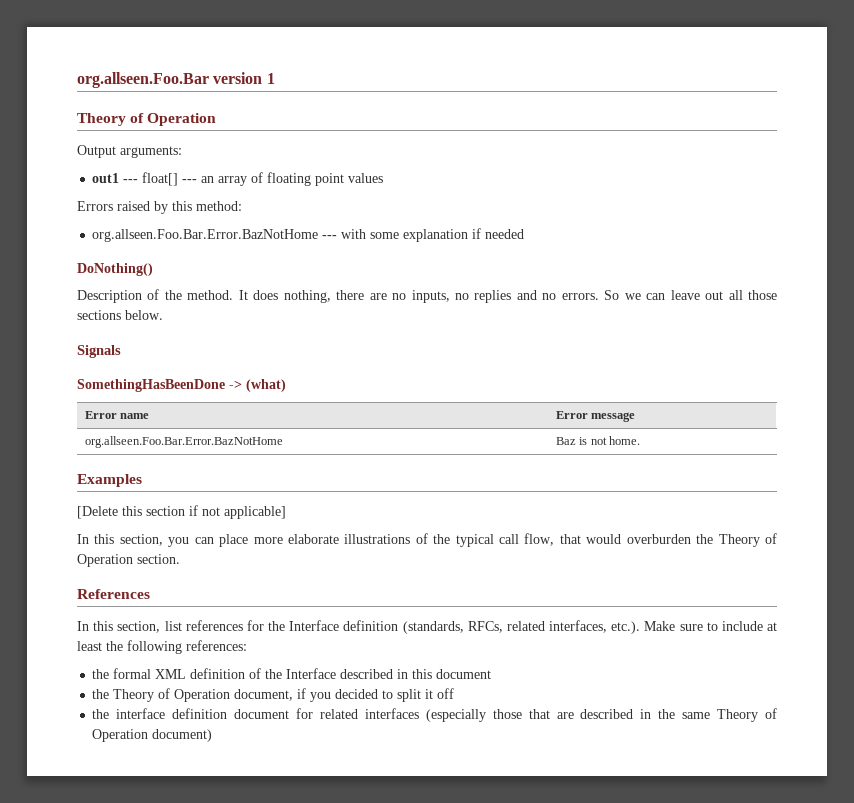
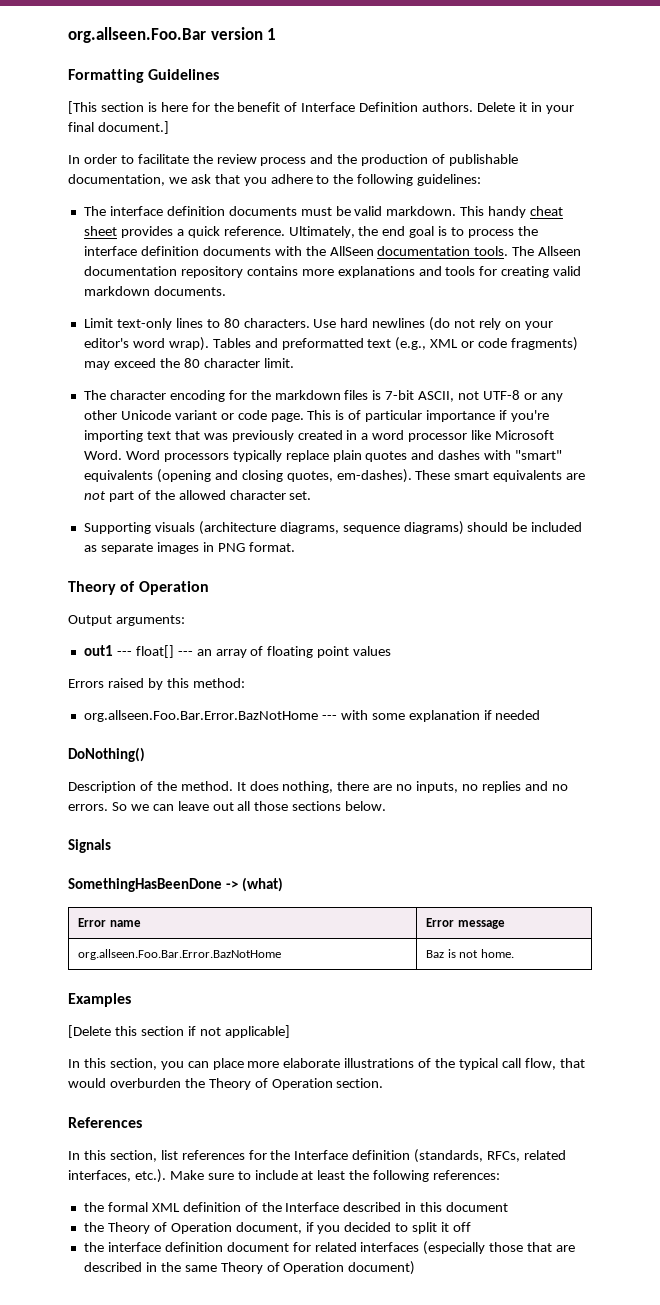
(275, 78) none -> [68,69,220,83] [68,101,574,114] [68,121,169,134] [68,154,519,166] [68,174,482,186] [83,206,564,218] [83,226,538,238] [83,246,582,256] [83,266,582,278] [83,286,226,296] [83,317,553,331] [83,337,579,351] [83,358,294,370] [83,390,563,402] [83,410,549,422] [83,430,555,442] [83,450,563,462] [83,469,586,483] [83,490,312,502] [83,521,583,535] [83,542,295,554] // Formatting Guidelines // [This section is here for the benefit of Interface Definition authors. Delete it in your final document.] // In order to facilitate the review process and the production of publishable documentation, we ask that you adhere to the following guidelines: // The interface definition documents must be valid markdown. This handy cheat sheet provides a quick reference. Ultimately, the end goal is to process the interface definition documents with the AllSeen documentation tools. The Allseen documentation repository contains more explanations and tools for creating valid markdown documents. // Limit text-only lines to 80 characters. Use hard newlines (do not rely on your editor's word wrap). Tables and preformatted text (e.g., XML or code fragments) may exceed the 80 character limit. // The character encoding for the markdown files is 7-bit ASCII, not UTF-8 or any other Unicode variant or code page. This is of particular importance if you're importing text that was previously created in a word processor like Microsoft Word. Word processors typically replace plain quotes and dashes with "smart" equivalents (opening and closing quotes, em-dashes). These smart equivalents are not part of the allowed character set. // Supporting visuals (architecture diagrams, sequence diagrams) should be included as separate images in PNG format.

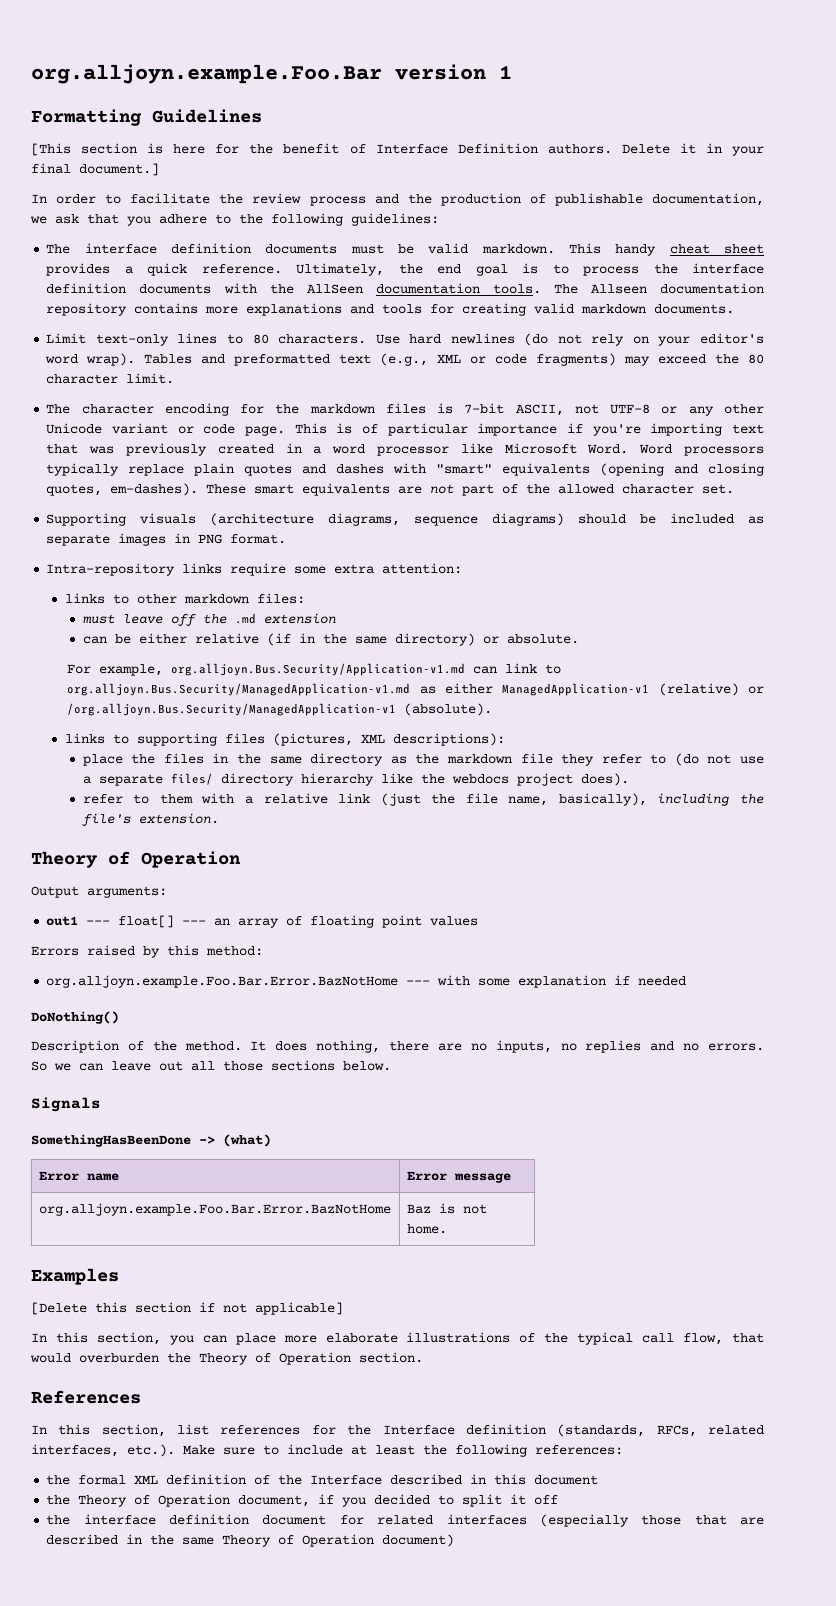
[68,27,206,43] org.allseen.Foo.Bar -> [31,64,382,84] org.alljoyn.example.Foo.Bar
(295, 547) none -> [46,563,463,576] [64,593,305,604] [82,613,336,626] [82,633,579,646] [67,663,562,676] [67,683,765,696] [67,703,493,716] [64,733,505,746] [82,753,765,766] [82,773,629,786] [82,793,764,806] [81,813,219,826] // Intra-repository links require some extra attention: // links to other markdown files: // must leave off the .md extension // can be either relative (if in the same directory) or absolute. // For example, org.alljoyn.Bus.Security/Application-v1.md can link to org.alljoyn.Bus.Security/ManagedApplication-v1.md as either ManagedApplication-v1 (relative) or /org.alljoyn.Bus.Security/ManagedApplication-v1 (absolute). // links to supporting files (pictures, XML descriptions): // place the files in the same directory as the markdown file they refer to (do not use a separate files/ directory hierarchy like the webdocs project does). // refer to them with a relative link (just the file name, basically), including the file's extension.
[83,710,318,722] org.allseen.Foo.Bar.Error.BazNotHome -> [46,975,399,988] org.alljoyn.example.Foo.Bar.Error.BazNotHome
[78,949,282,960] org.allseen.Foo.Bar.Error.BazNotHome -> [38,1203,391,1216] org.alljoyn.example.Foo.Bar.Error.BazNotHome

